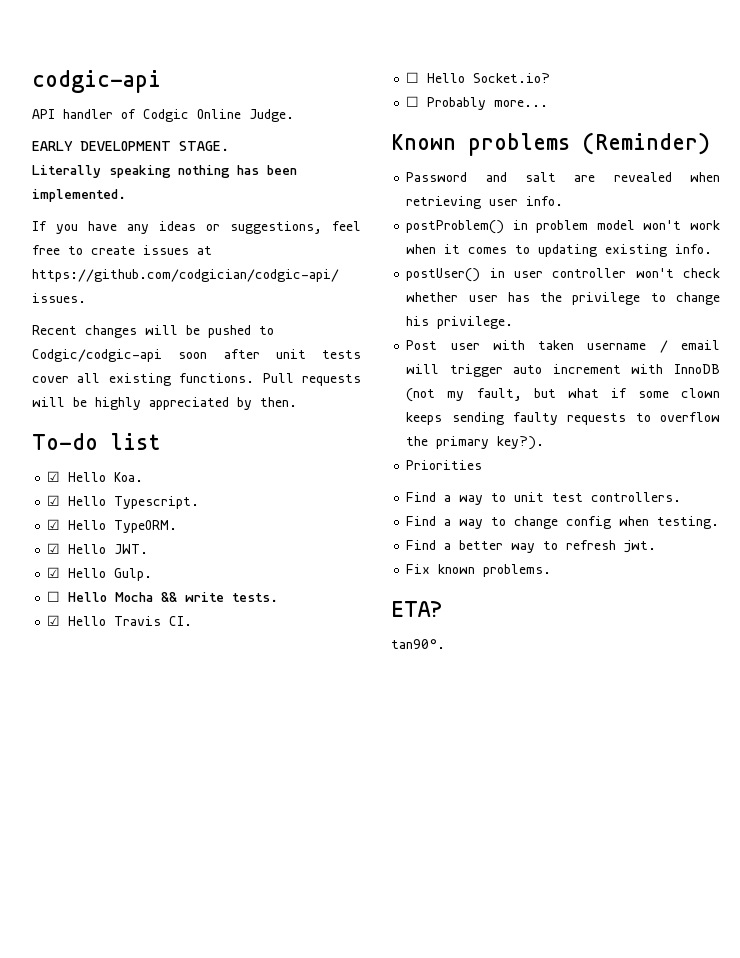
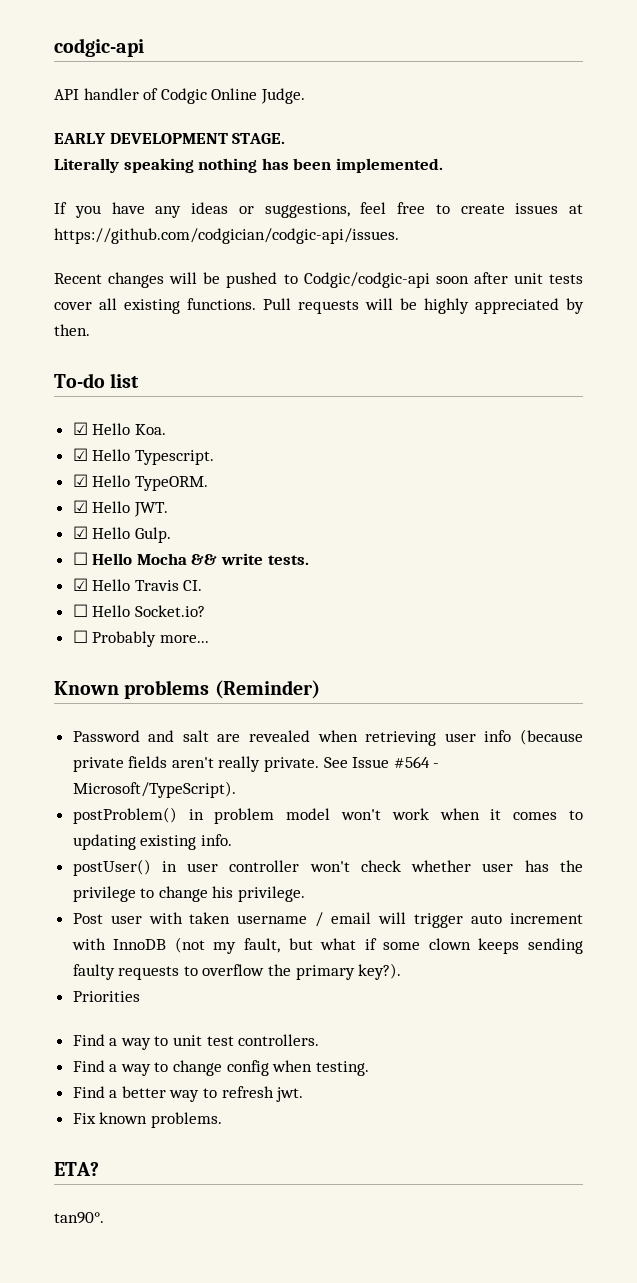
[526,196,564,206] info. -> [484,729,584,745] [72,756,440,772] [72,781,236,798] info (because private fields aren't really private. See Issue #564 - Microsoft/TypeScript).

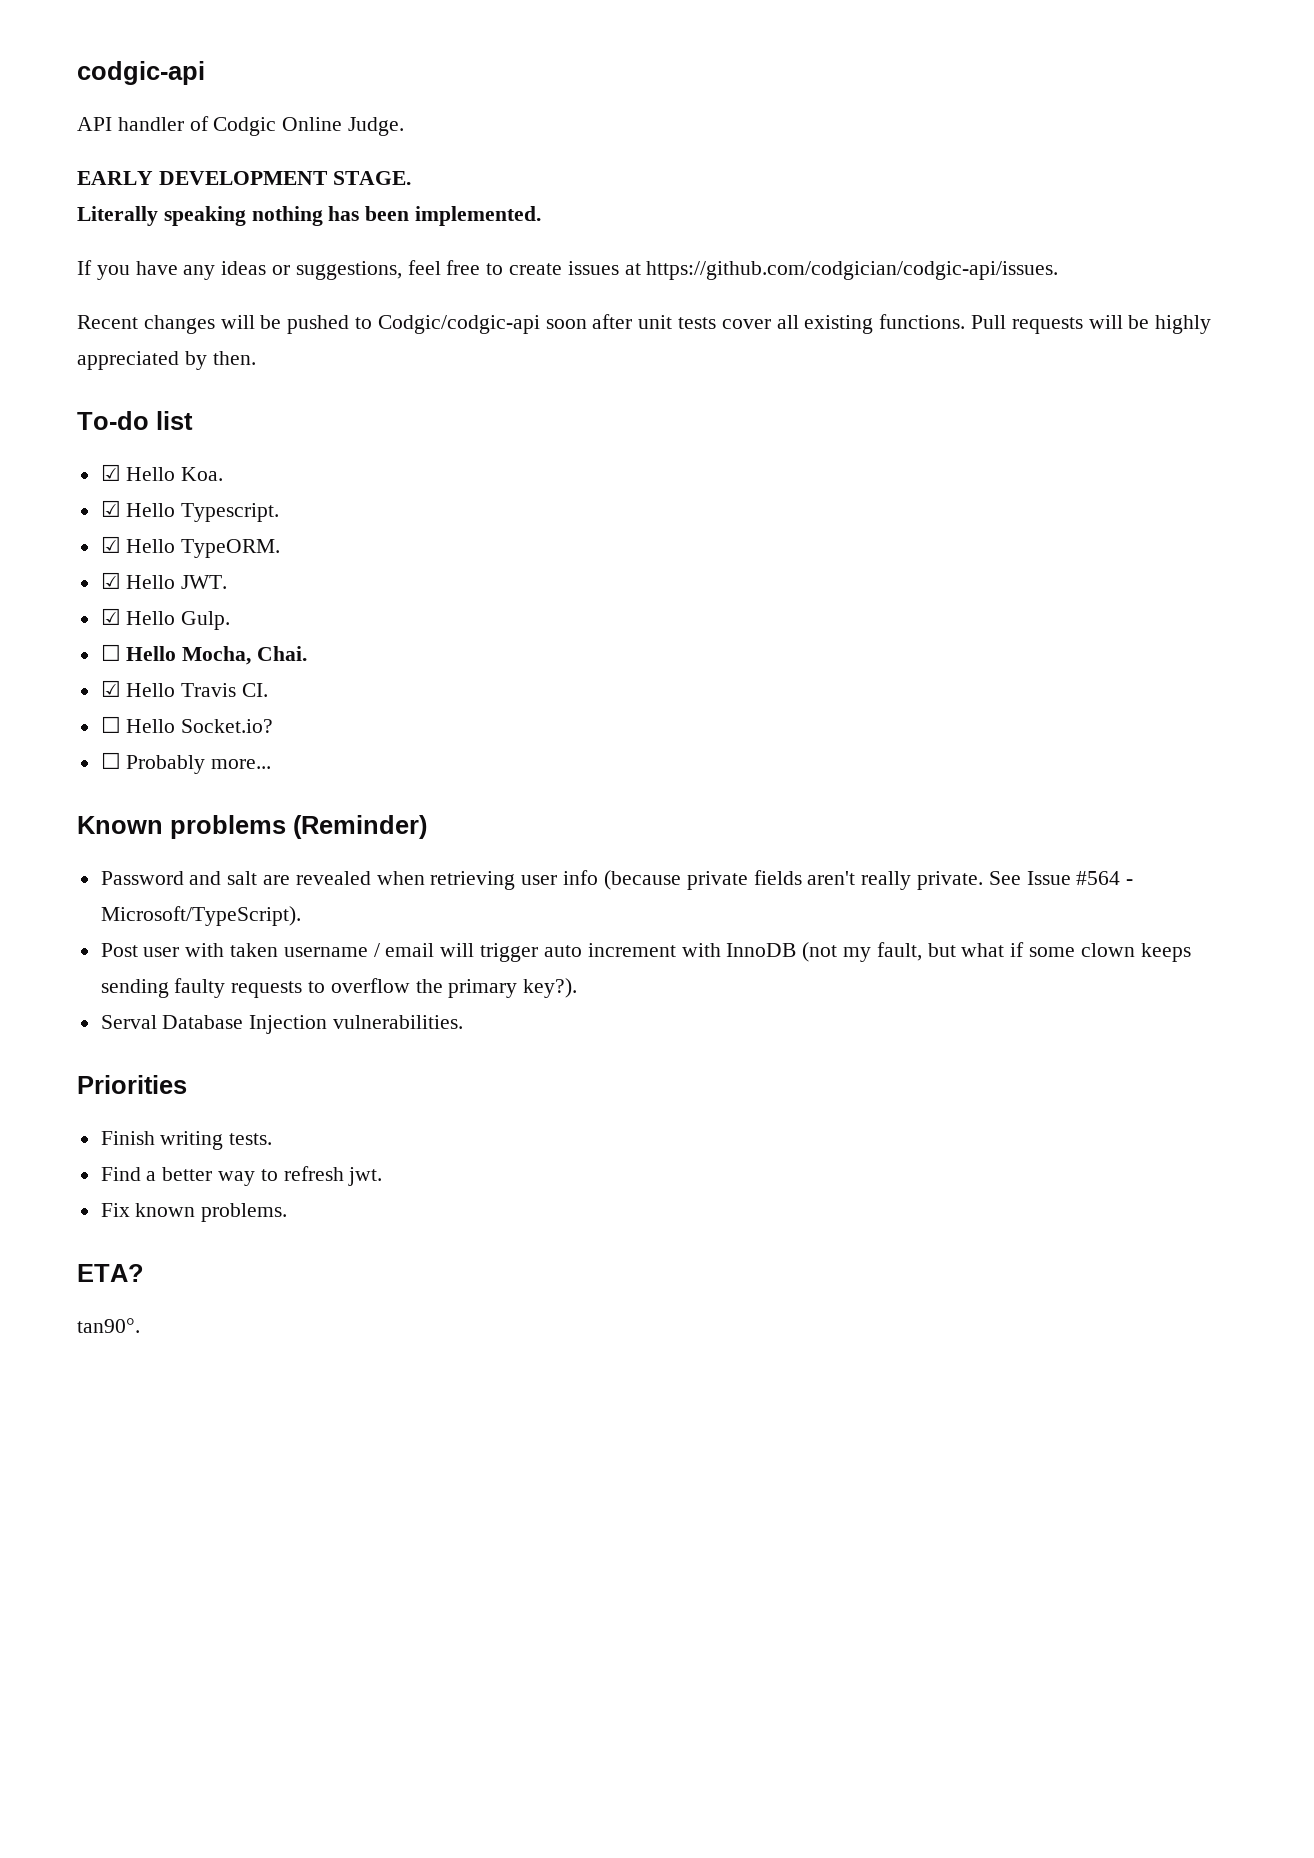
[136,553,309,565] Mocha && write tests. -> [182,646,308,665] Mocha, Chai.
[72,807,584,824] [72,834,232,850] [72,859,583,876] [72,886,306,902] // postProblem() in problem model won't work when it comes to updating existing info. // postUser() in user controller won't check whether user has the privilege to change his privilege. -> (301, 916) none
[72,991,140,1002] [72,1034,320,1050] [72,1060,369,1076] Priorities // Find a way to unit test controllers. // Find a way to change config when testing. -> [100,1015,464,1034] [77,1075,187,1094] [100,1131,273,1150] Serval Database Injection vulnerabilities. // Priorities // Finish writing tests.

